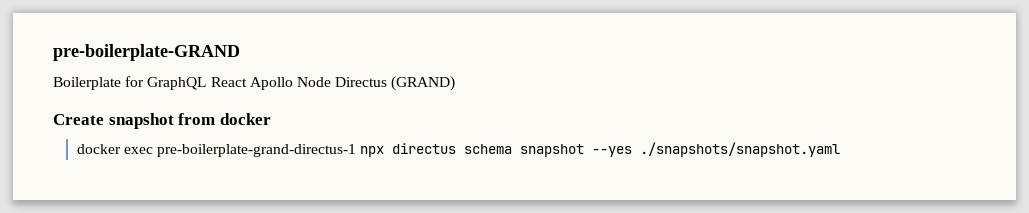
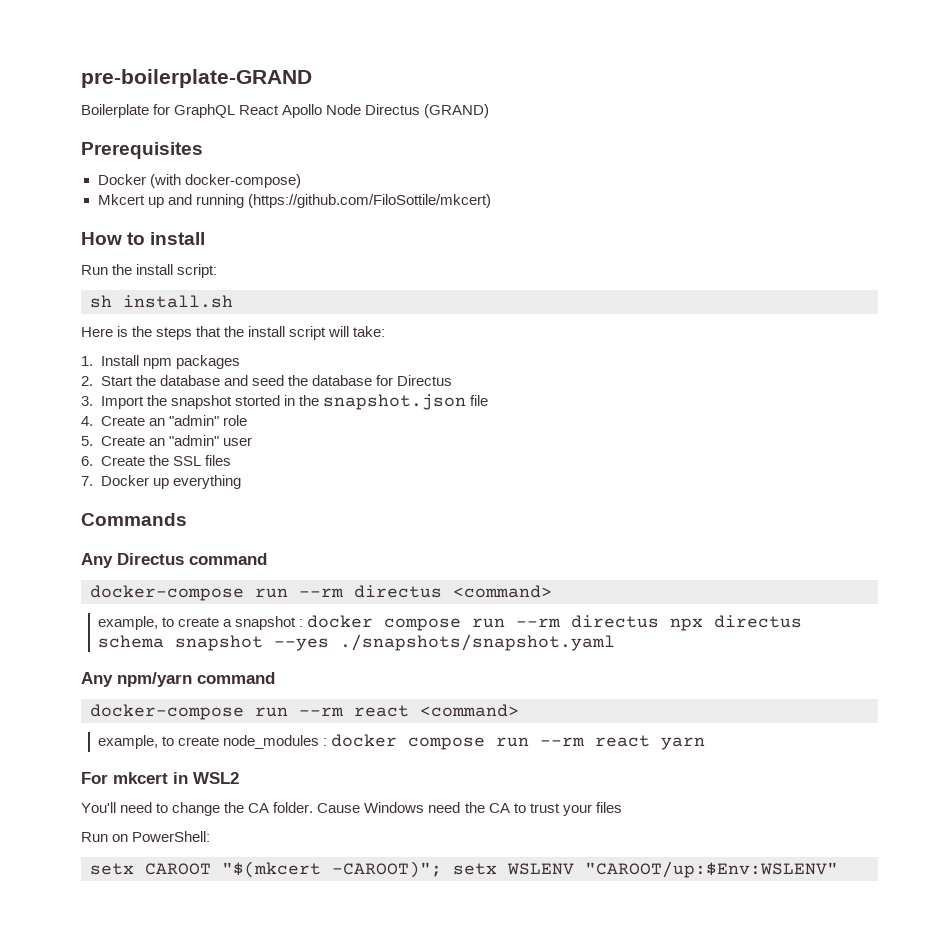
[53,113,271,129] [76,144,357,157] Create snapshot from docker // docker exec pre-boilerplate-grand-directus-1 -> [81,142,203,159] [97,174,301,188] [97,194,491,208] [81,232,206,245] [81,264,218,278] [90,295,233,308] [81,326,386,340] [81,355,240,369] [81,375,452,386] [81,394,488,410] [81,415,247,426] [81,435,252,446] [81,455,231,466] [81,475,241,489] [81,513,187,526] [81,553,267,568] [90,585,552,601] [98,615,660,631] Prerequisites // Docker (with docker-compose) // Mkcert up and running (https://github.com/FiloSottile/mkcert) // How to install // Run the install script: // sh install.sh // Here is the steps that the install script will take: // 1. Install npm packages // 2. Start the database and seed the database for Directus // 3. Import the snapshot storted in the snapshot.json file // 4. Create an "admin" role // 5. Create an "admin" user // 6. Create the SSL files // 7. Docker up everything // Commands // Any Directus command // docker-compose run --rm directus <command> // example, to create a snapshot : docker compose run --rm directus
(841, 149) none -> [81,672,275,687] [90,704,519,720] [98,734,706,750] [81,772,239,784] [81,802,622,816] [81,831,211,842] [90,861,838,878] // Any npm/yarn command // docker-compose run --rm react <command> // example, to create node_modules : docker compose run --rm react yarn // For mkcert in WSL2 // You'll need to change the CA folder. Cause Windows need the CA to trust your files // Run on PowerShell: // setx CAROOT "$(mkcert -CAROOT)"; setx WSLENV "CAROOT/up:$Env:WSLENV"

